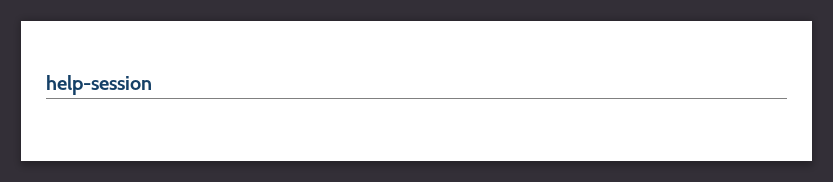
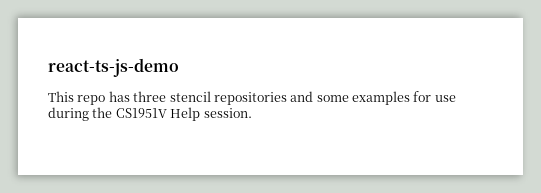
[46,75,152,95] help-session -> [48,58,179,77] [48,91,456,105] [48,107,252,121] react-ts-js-demo // This repo has three stencil repositories and some examples for use during the CS1951V Help session.

